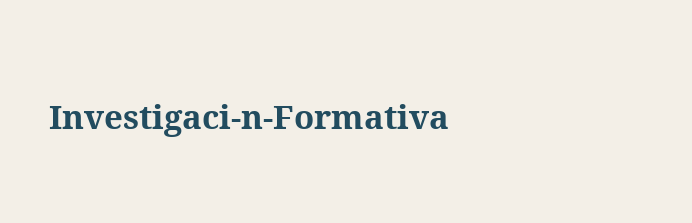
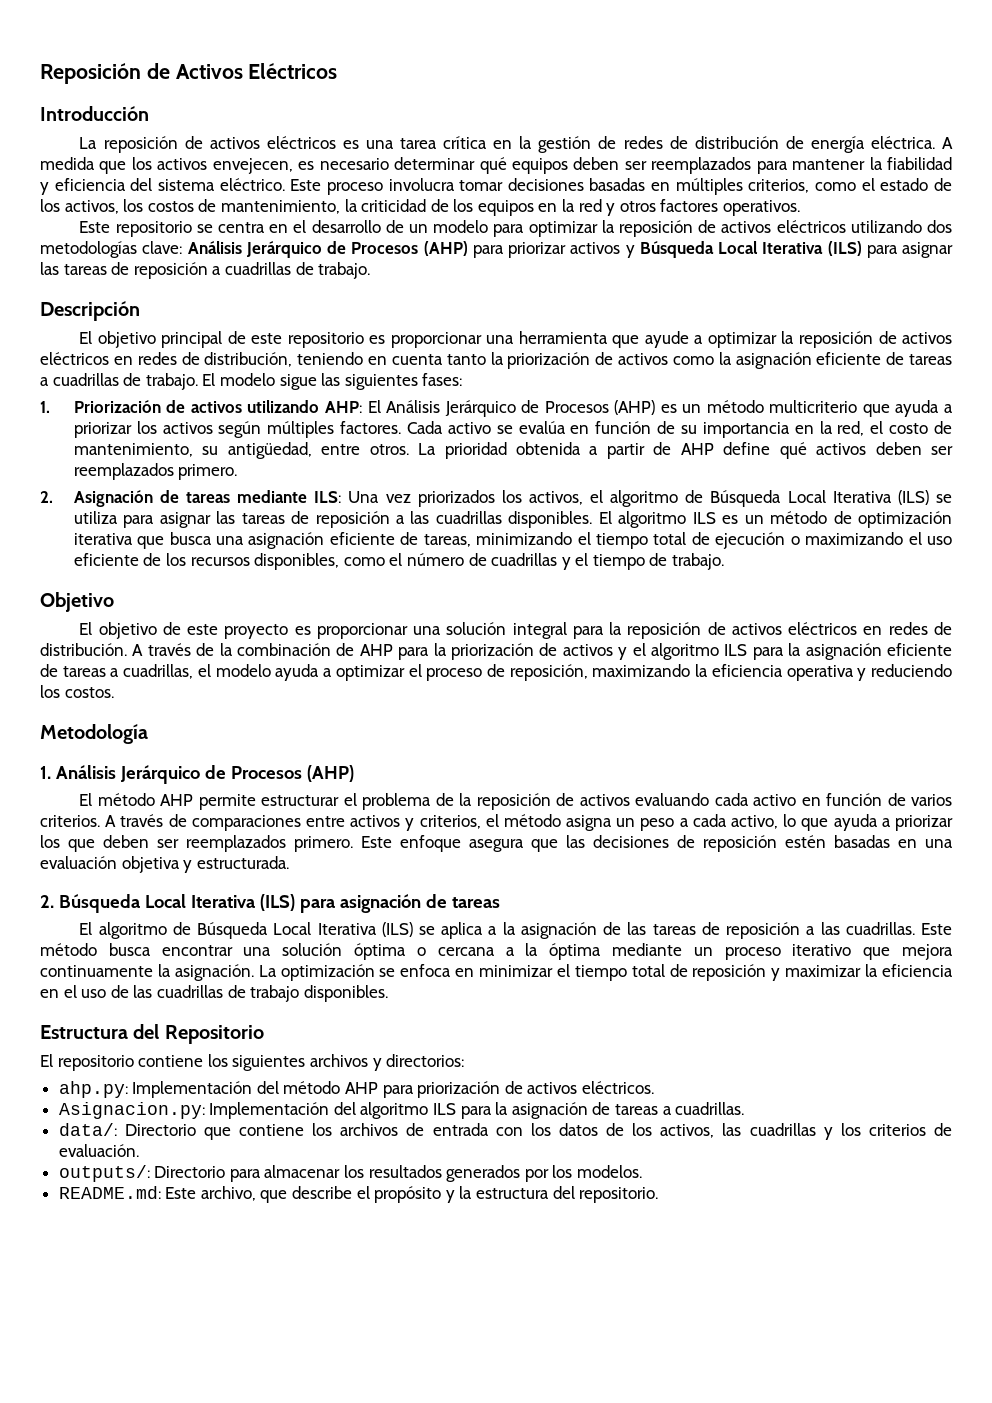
[49,104,449,137] Investigaci-n-Formativa -> [40,63,338,84] [40,106,149,121] [79,136,953,153] [40,157,952,174] [40,178,952,195] [40,199,801,216] [79,220,952,237] [40,241,953,258] [40,262,371,279] [40,301,140,321] [79,331,952,348] [40,352,953,369] [40,373,463,390] [40,400,954,417] [73,421,953,438] [73,442,954,459] [73,463,238,480] [40,490,952,507] [73,511,952,528] [73,532,953,549] [73,553,725,570] [40,592,114,612] [79,622,952,639] [40,643,952,660] [40,664,952,681] [40,685,114,698] [40,724,148,744] [40,765,354,784] [79,793,953,810] [40,814,953,831] [40,835,953,852] [40,856,289,873] [40,894,500,913] [79,922,952,939] [40,943,953,960] [40,964,953,981] [40,985,388,1002] [40,1024,264,1044] [40,1054,465,1071] [58,1081,655,1098] [58,1102,745,1119] [58,1123,952,1140] [58,1144,139,1157] [58,1165,643,1182] [58,1186,659,1203] Reposición de Activos Eléctricos // Introducción // La reposición de activos eléctricos es una tarea crítica en la gestión de redes de distribución de energía eléctrica. A medida que los activos envejecen, es necesario determinar qué equipos deben ser reemplazados para mantener la fiabilidad y eficiencia del sistema eléctrico. Este proceso involucra tomar decisiones basadas en múltiples criterios, como el estado de los activos, los costos de mantenimiento, la criticidad de los equipos en la red y otros factores operativos. // Este repositorio se centra en el desarrollo de un modelo para optimizar la reposición de activos eléctricos utilizando dos metodologías clave: Análisis Jerárquico de Procesos (AHP) para priorizar activos y Búsqueda Local Iterativa (ILS) para asignar las tareas de reposición a cuadrillas de trabajo. // Descripción // El objetivo principal de este repositorio es proporcionar una herramienta que ayude a optimizar la reposición de activos eléctricos en redes de distribución, teniendo en cuenta tanto la priorización de activos como la asignación eficiente de tareas a cuadrillas de trabajo. El modelo sigue las siguientes fases: // 1. Priorización de activos utilizando AHP: El Análisis Jerárquico de Procesos (AHP) es un método multicriterio que ayuda a priorizar los activos según múltiples factores. Cada activo se evalúa en función de su importancia en la red, el costo de mantenimiento, su antigüedad, entre otros. La prioridad obtenida a partir de AHP define qué activos deben ser reemplazados primero. // 2. Asignación de tareas mediante ILS: Una vez priorizados los activos, el algoritmo de Búsqueda Local Iterativa (ILS) se utiliza para asignar las tareas de reposición a las cuadrillas disponibles. El algoritmo ILS es un método de optimización iterativa que busca una asignación eficiente de tareas, minimizando el tiempo total de ejecución o maximizando el uso eficiente de los recursos disponibles, como el número de cuadrillas y el tiempo de trabajo. // Objetivo // El objetivo de este proyecto es proporcionar una solución integral para la reposición de activos eléctricos en redes de distribución. A través de la combinación de AHP para la priorización de activos y el algoritmo ILS para la asignación eficiente de tareas a cuadrillas, el modelo ayuda a optimizar el proceso de reposición, maximizando la eficiencia operativa y reduciendo los costos. // Metodología // 1. Análisis Jerárquico de Procesos (AHP) // El método AHP permite estructurar el problema de la reposición de activos evaluando cada activo en función de varios criterios. A través de comparaciones entre activos y criterios, el método asigna un peso a cada activo, lo que ayuda a priorizar los que deben ser reemplazados primero. Este enfoque asegura que las decisiones de reposición estén basadas en una evaluación objetiva y estructurada. // 2. Búsqueda Local Iterativa (ILS) para asignación de tareas // El algoritmo de Búsqueda Local Iterativa (ILS) se aplica a la asignación de las tareas de reposición a las cuadrillas. Este método busca encontrar una solución óptima o cercana a la óptima mediante un proceso iterativo que mejora continuamente la asignación. La optimización se enfoca en minimizar el tiempo total de reposición y maximizar la eficiencia en el uso de las cuadrillas de trabajo disponibles. // Estructura del Repositorio // El repositorio contiene los siguientes archivos y directorios: // ahp.py: Implementación del método AHP para priorización de activos eléctricos. // Asignacion.py: Implementación del algoritmo ILS para la asignación de tareas a cuadrillas. // data/: Directorio que contiene los archivos de entrada con los datos de los activos, las cuadrillas y los criterios de evaluación. // outputs/: Directorio para almacenar los resultados generados por los modelos. // README.md: Este archivo, que describe el propósito y la estructura del repositorio.

